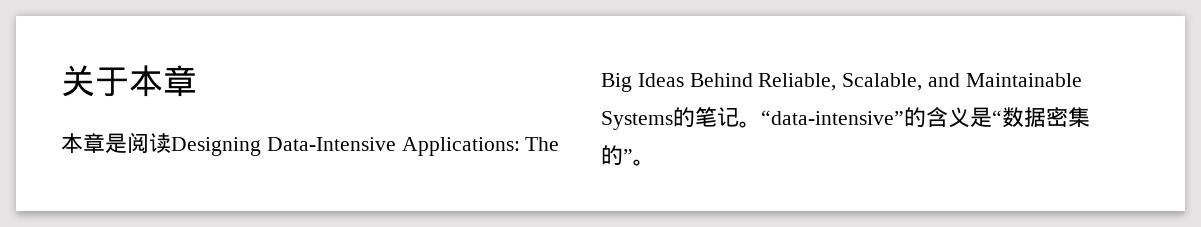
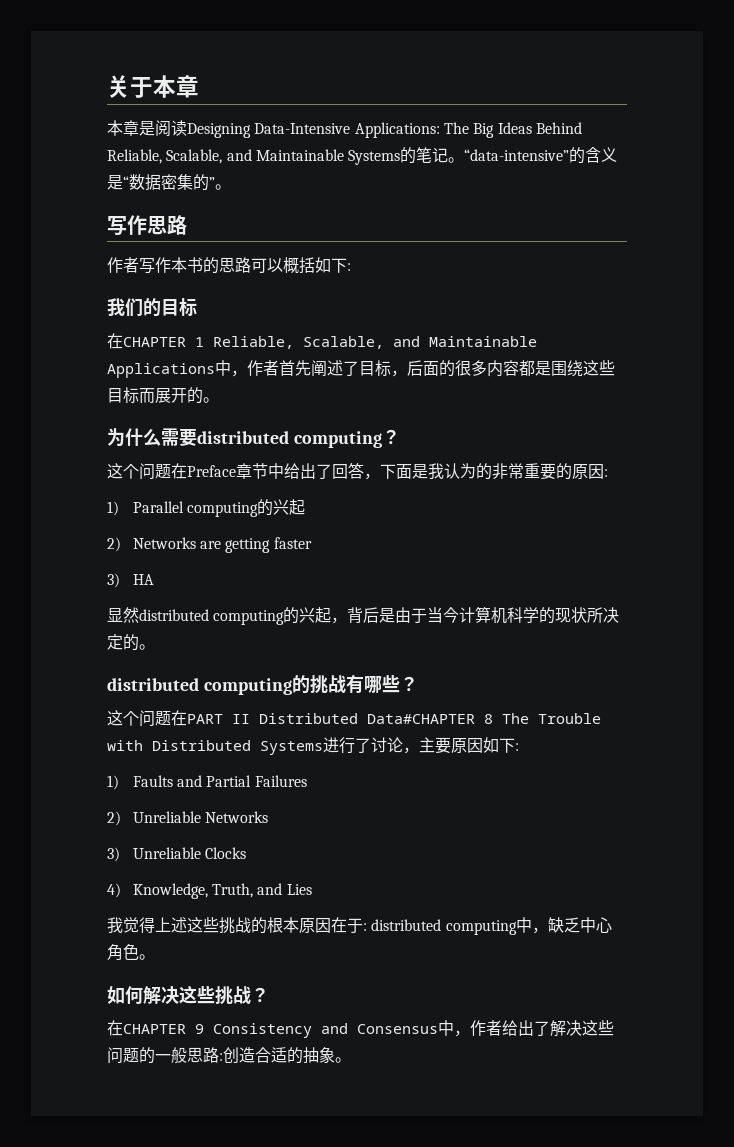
(655, 162) none -> [107,215,187,236] [107,257,351,274] [107,298,197,317] [107,333,537,349] [107,360,615,378] [107,387,219,404] [107,428,400,448] [107,463,608,480] [107,499,306,517] [107,537,312,553] [107,573,154,588] [107,606,620,625] [107,634,155,651] [107,675,418,695] [107,710,601,727] [107,737,519,755] [107,775,307,790] [107,811,269,826] [107,847,247,862] [107,883,312,899] [107,917,612,935] [107,944,155,961] [107,985,269,1005] [107,1020,614,1038] [107,1047,351,1064] // 写作思路 // 作者写作本书的思路可以概括如下: // 我们的目标 // 在CHAPTER 1 Reliable, Scalable, and Maintainable Applications中，作者首先阐述了目标，后面的很多内容都是围绕这些目标而展开的。 // 为什么需要distributed computing？ // 这个问题在Preface章节中给出了回答，下面是我认为的非常重要的原因: // 1) Parallel computing的兴起 // 2) Networks are getting faster // 3) HA // 显然distributed computing的兴起，背后是由于当今计算机科学的现状所决定的。 // distributed computing的挑战有哪些？ // 这个问题在PART II Distributed Data#CHAPTER 8 The Trouble with Distributed Systems进行了讨论，主要原因如下: // 1) Faults and Partial Failures // 2) Unreliable Networks // 3) Unreliable Clocks // 4) Knowledge, Truth, and Lies // 我觉得上述这些挑战的根本原因在于: distributed computing中，缺乏中心角色。 // 如何解决这些挑战？ // 在CHAPTER 9 Consistency and Consensus中，作者给出了解决这些问题的一般思路:创造合适的抽象。

